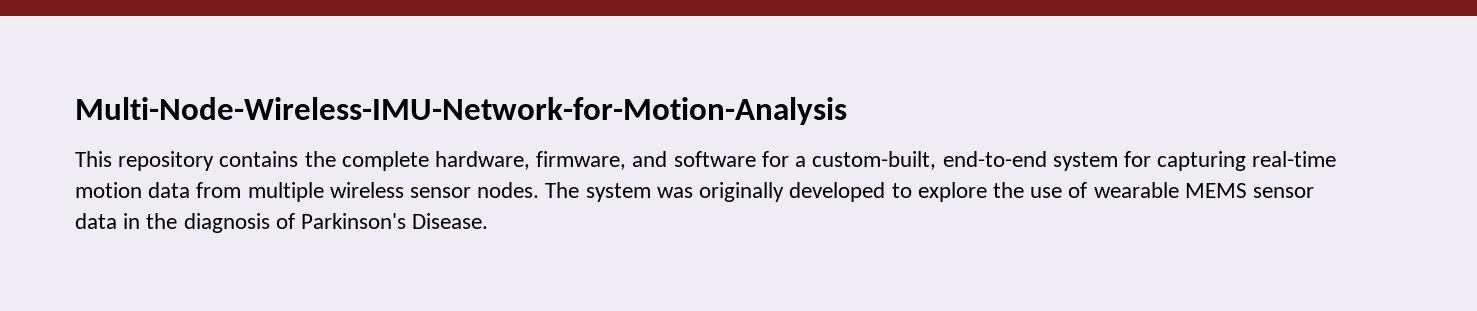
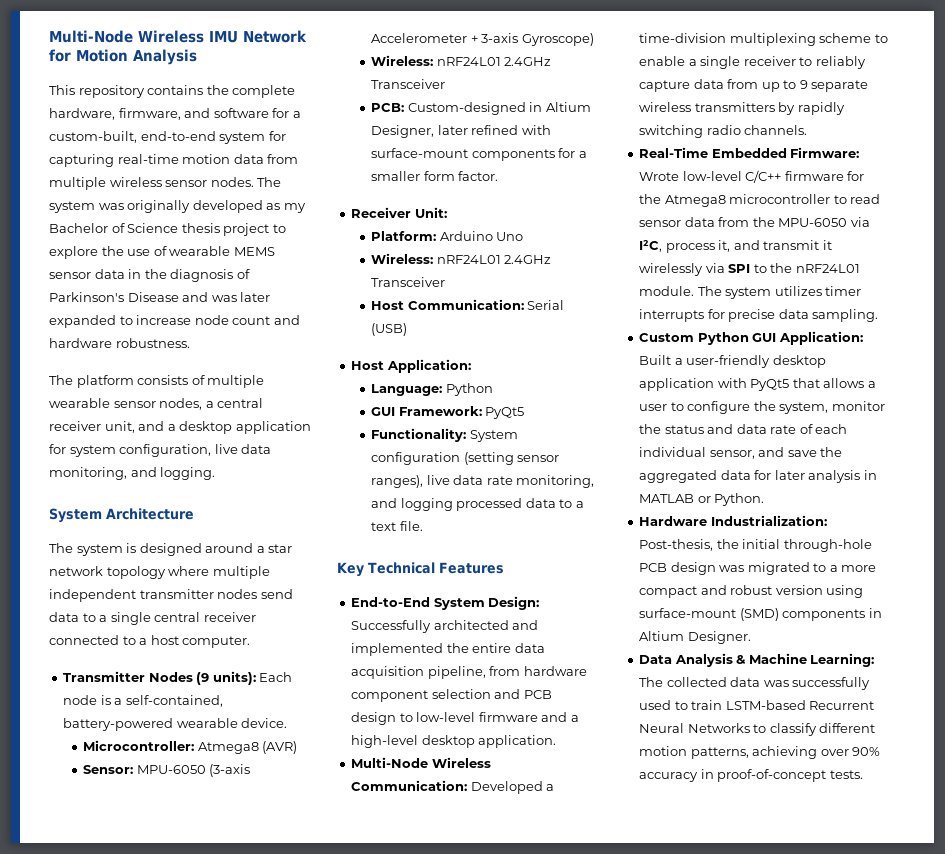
[75,97,847,125] Multi-Node-Wireless-IMU-Network-for-Motion-Analysis -> [49,30,307,43] [49,49,197,65] Multi-Node Wireless IMU Network for Motion Analysis
(886, 192) none -> [266,203,306,213] [49,223,270,236] as my Bachelor of Science thesis project
[412,213,489,229] Disease. -> [127,292,271,302] [49,315,300,328] [49,338,190,348] [49,375,265,388] [49,398,264,410] [49,421,311,434] [49,444,272,457] [49,467,216,480] [49,508,194,523] [49,543,293,556] [49,566,270,579] [49,589,293,602] [49,612,256,625] [49,635,251,648] [63,671,293,685] [63,695,223,707] [63,718,288,731] [83,740,298,754] [83,764,251,777] [371,33,594,46] [371,55,552,66] [371,79,446,89] [371,102,591,115] [371,125,551,138] [371,148,587,161] [371,171,499,181] [351,207,447,218] [371,231,524,241] [371,253,552,264] [371,277,446,287] [371,299,565,310] [371,323,408,336] [351,359,471,373] [371,383,493,396] [371,406,525,419] [371,428,518,442] [371,452,560,465] [371,475,595,488] [371,498,584,511] [371,521,423,531] [337,562,504,577] [351,596,540,610] [351,620,539,633] [351,643,545,656] [351,666,587,679] [351,689,552,702] [351,712,579,725] [351,735,557,748] [351,757,491,768] [351,780,555,794] [639,33,888,46] [639,56,866,69] [639,79,869,92] [639,102,845,115] [639,125,808,138] [639,147,860,158] [639,170,865,183] [639,194,881,207] [639,217,870,227] [639,240,832,253] [639,263,860,276] [639,286,862,299] [639,309,879,322] [639,331,863,345] [639,355,826,368] [639,378,876,391] [639,401,885,414] [639,424,848,434] [639,447,843,459] [639,470,877,483] [639,493,765,506] [639,515,827,526] [639,539,872,552] [639,562,877,575] [639,585,864,598] [639,608,882,621] [639,631,751,644] [639,653,875,667] [639,677,871,690] [639,700,875,710] [639,723,876,736] [639,746,881,759] [639,769,863,782] Disease and was later expanded to increase node count and hardware robustness. // The platform consists of multiple wearable sensor nodes, a central receiver unit, and a desktop application for system configuration, live data monitoring, and logging. // System Architecture // The system is designed around a star network topology where multiple independent transmitter nodes send data to a single central receiver connected to a host computer. // Transmitter Nodes (9 units): Each node is a self-contained, battery-powered wearable device. // Microcontroller: Atmega8 (AVR) // Sensor: MPU-6050 (3-axis Accelerometer + 3-axis Gyroscope) // Wireless: nRF24L01 2.4GHz Transceiver // PCB: Custom-designed in Altium Designer, later refined with surface-mount components for a smaller form factor. // Receiver Unit: // Platform: Arduino Uno // Wireless: nRF24L01 2.4GHz Transceiver // Host Communication: Serial (USB) // Host Application: // Language: Python // GUI Framework: PyQt5 // Functionality: System configuration (setting sensor ranges), live data rate monitoring, and logging processed data to a text file. // Key Technical Features // End-to-End System Design: Successfully architected and implemented the entire data acquisition pipeline, from hardware component selection and PCB design to low-level firmware and a high-level desktop application. // Multi-Node Wireless Communication: Developed a time-division multiplexing scheme to enable a single receiver to reliably capture data from up to 9 separate wireless transmitters by rapidly switching radio channels. // Real-Time Embedded Firmware: Wrote low-level C/C++ firmware for the Atmega8 microcontroller to read sensor data from the MPU-6050 via I²C, process it, and transmit it wirelessly via SPI to the nRF24L01 module. The system utilizes timer interrupts for precise data sampling. // Custom Python GUI Application: Built a user-friendly desktop application with PyQt5 that allows a user to configure the system, monitor the status and data rate of each individual sensor, and save the aggregated data for later analysis in MATLAB or Python. // Hardware Industrialization: Post-thesis, the initial through-hole PCB design was migrated to a more compact and robust version using surface-mount (SMD) components in Altium Designer. // Data Analysis & Machine Learning: The collected data was successfully used to train LSTM-based Recurrent Neural Networks to classify different motion patterns, achieving over 90% accuracy in proof-of-concept tests.

